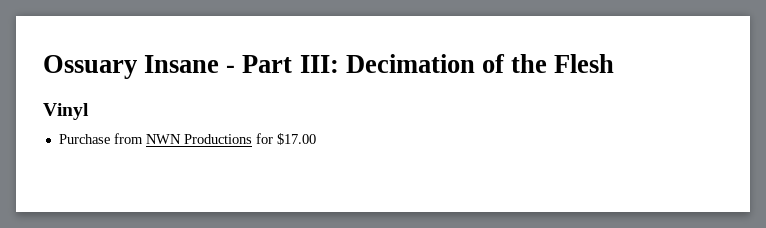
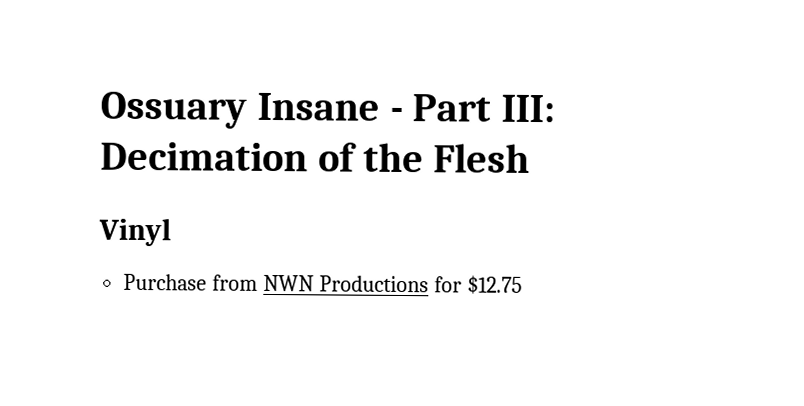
[276,133,316,145] $17.00 -> [466,275,522,295] $12.75

